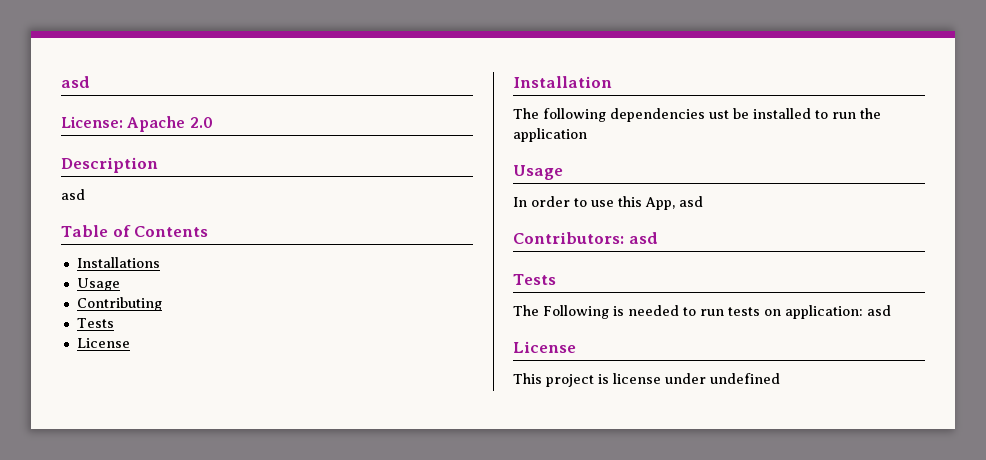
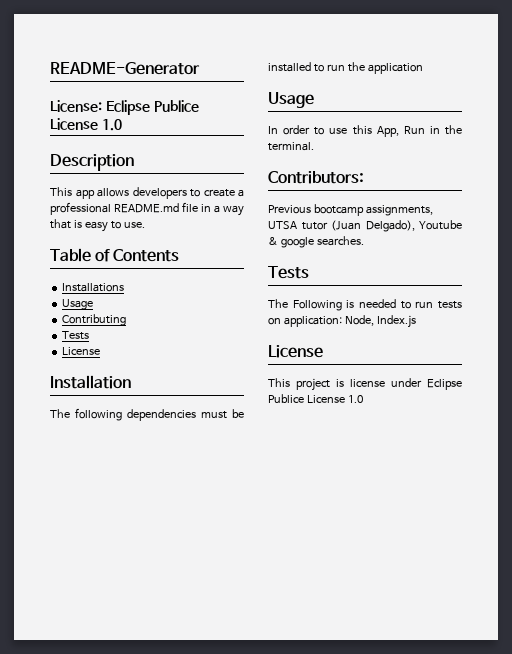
[61,76,90,88] asd -> [50,62,200,75] README-Generator
[127,116,213,132] [61,157,158,173] [61,189,85,200] Apache 2.0 // Description // asd -> [105,100,199,115] [50,118,122,131] [50,154,134,171] [50,187,244,199] [50,202,244,216] [50,219,145,232] Eclipse Publice License 1.0 // Description // This app allows developers to create a professional README.md file in a way that is easy to use.
[709,110,729,119] ust -> [201,411,227,419] must
[679,196,703,207] [513,232,658,244] asd // Contributors: asd -> [403,125,462,135] [268,142,314,151] [268,171,364,184] [268,204,433,216] [268,220,462,232] [268,236,364,248] Run in the terminal. // Contributors: // Previous bootcamp assignments, UTSA tutor (Juan Delgado), Youtube & google searches.
[867,305,891,316] asd -> [344,315,416,328] Node, Index.js
[710,373,780,384] undefined -> [427,379,462,390] [268,394,363,403] Eclipse Publice License 1.0

